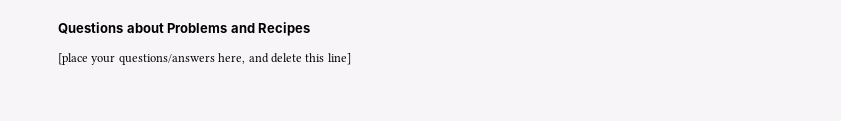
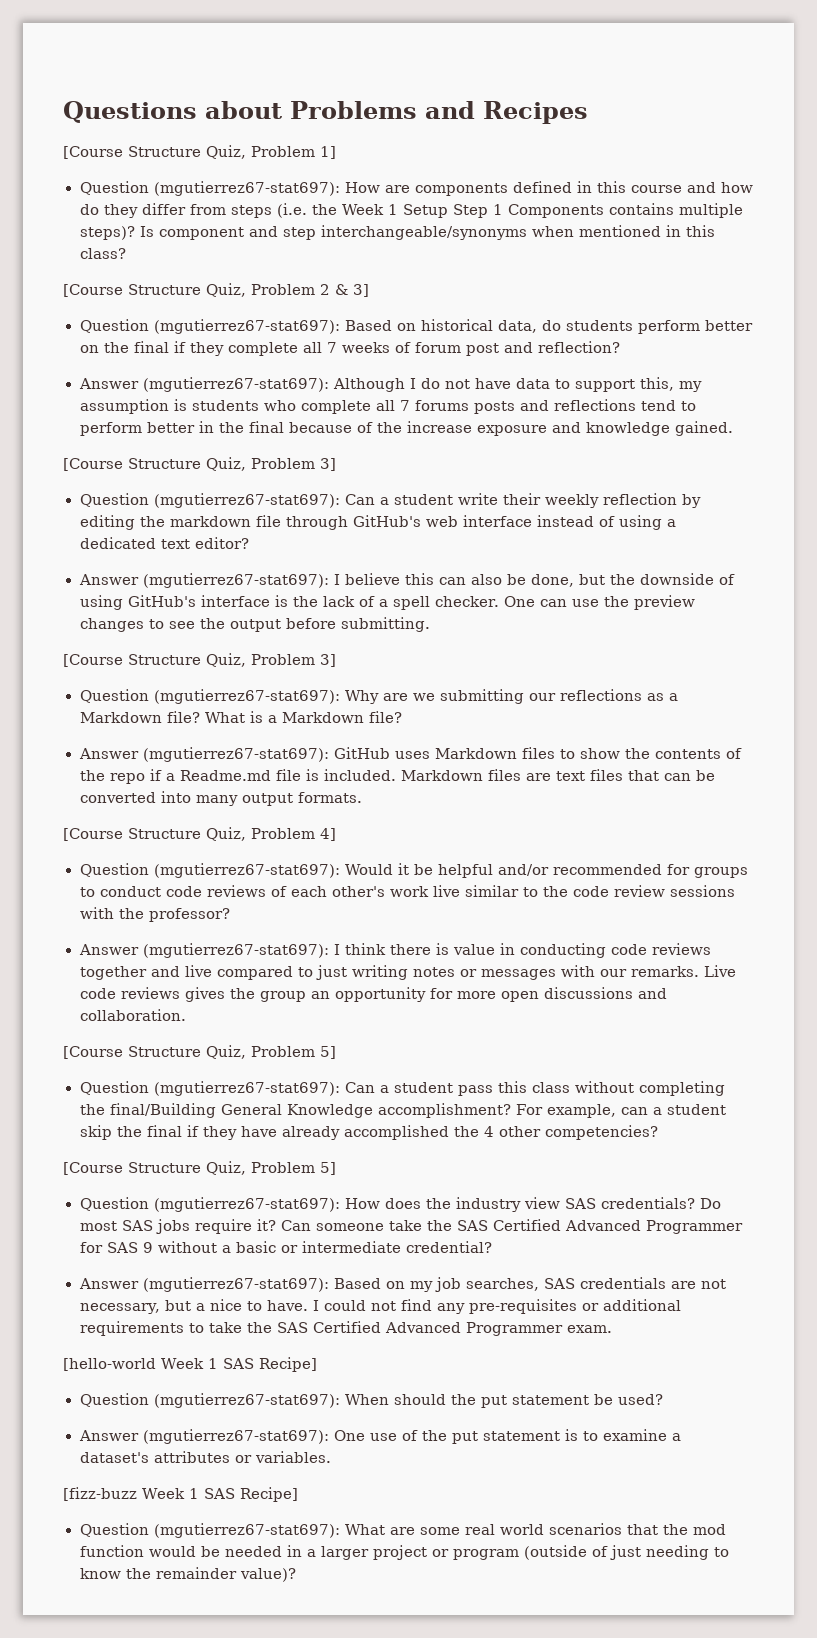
[58,53,351,65] [place your questions/answers here, and delete this line] -> [63,145,336,159] [79,181,753,196] [79,203,744,218] [79,225,715,240] [79,248,126,259] [63,283,369,297] [79,319,753,334] [79,341,620,356] [78,377,702,392] [79,399,696,414] [79,421,733,436] [63,457,336,471] [79,493,701,508] [79,515,676,530] [79,537,249,549] [78,573,735,588] [79,595,696,610] [79,617,430,632] [63,653,336,667] [79,689,678,704] [79,711,402,723] [78,747,742,762] [79,769,715,784] [79,791,362,806] [63,827,336,841] [79,863,749,878] [79,885,735,897] [79,907,230,922] [78,943,711,958] [79,965,736,980] [79,987,667,1002] [79,1009,186,1021] [63,1045,336,1059] [79,1081,725,1096] [79,1103,726,1118] [79,1125,658,1140] [63,1161,336,1175] [79,1197,721,1212] [79,1219,743,1234] [79,1241,492,1253] [78,1277,726,1292] [79,1299,682,1314] [79,1321,612,1336] [63,1357,317,1372] [79,1393,663,1408] [78,1429,681,1444] [79,1451,331,1463] [63,1487,298,1502] [79,1523,726,1538] [79,1545,729,1560] [79,1567,296,1582] [Course Structure Quiz, Problem 1] // Question (mgutierrez67-stat697): How are components defined in this course and how do they differ from steps (i.e. the Week 1 Setup Step 1 Components contains multiple steps)? Is component and step interchangeable/synonyms when mentioned in this class? // [Course Structure Quiz, Problem 2 & 3] // Question (mgutierrez67-stat697): Based on historical data, do students perform better on the final if they complete all 7 weeks of forum post and reflection? // Answer (mgutierrez67-stat697): Although I do not have data to support this, my assumption is students who complete all 7 forums posts and reflections tend to perform better in the final because of the increase exposure and knowledge gained. // [Course Structure Quiz, Problem 3] // Question (mgutierrez67-stat697): Can a student write their weekly reflection by editing the markdown file through GitHub's web interface instead of using a dedicated text editor? // Answer (mgutierrez67-stat697): I believe this can also be done, but the downside of using GitHub's interface is the lack of a spell checker. One can use the preview changes to see the output before submitting. // [Course Structure Quiz, Problem 3] // Question (mgutierrez67-stat697): Why are we submitting our reflections as a Markdown file? What is a Markdown file? // Answer (mgutierrez67-stat697): GitHub uses Markdown files to show the contents of the repo if a Readme.md file is included. Markdown files are text files that can be converted into many output formats. // [Course Structure Quiz, Problem 4] // Question (mgutierrez67-stat697): Would it be helpful and/or recommended for groups to conduct code reviews of each other's work live similar to the code review sessions with the professor? // Answer (mgutierrez67-stat697): I think there is value in conducting code reviews together and live compared to just writing notes or messages with our remarks. Live code reviews gives the group an opportunity for more open discussions and collaboration. // [Course Structure Quiz, Problem 5] // Question (mgutierrez67-stat697): Can a student pass this class without completing the final/Building General Knowledge accomplishment? For example, can a student skip the final if they have already accomplished the 4 other competencies? // [Course Structure Quiz, Problem 5] // Question (mgutierrez67-stat697): How does the industry view SAS credentials? Do most SAS jobs require it? Can someone take the SAS Certified Advanced Programmer for SAS 9 without a basic or intermediate credential? // Answer (mgutierrez67-stat697): Based on my job searches, SAS credentials are not necessary, but a nice to have. I could not find any pre-requisites or additional requirements to take the SAS Certified Advanced Programmer exam. // [hello-world Week 1 SAS Recipe] // Question (mgutierrez67-stat697): When should the put statement be used? // Answer (mgutierrez67-stat697): One use of the put statement is to examine a dataset's attributes or variables. // [fizz-buzz Week 1 SAS Recipe] // Question (mgutierrez67-stat697): What are some real world scenarios that the mod function would be needed in a larger project or program (outside of just needing to know the remainder value)?

